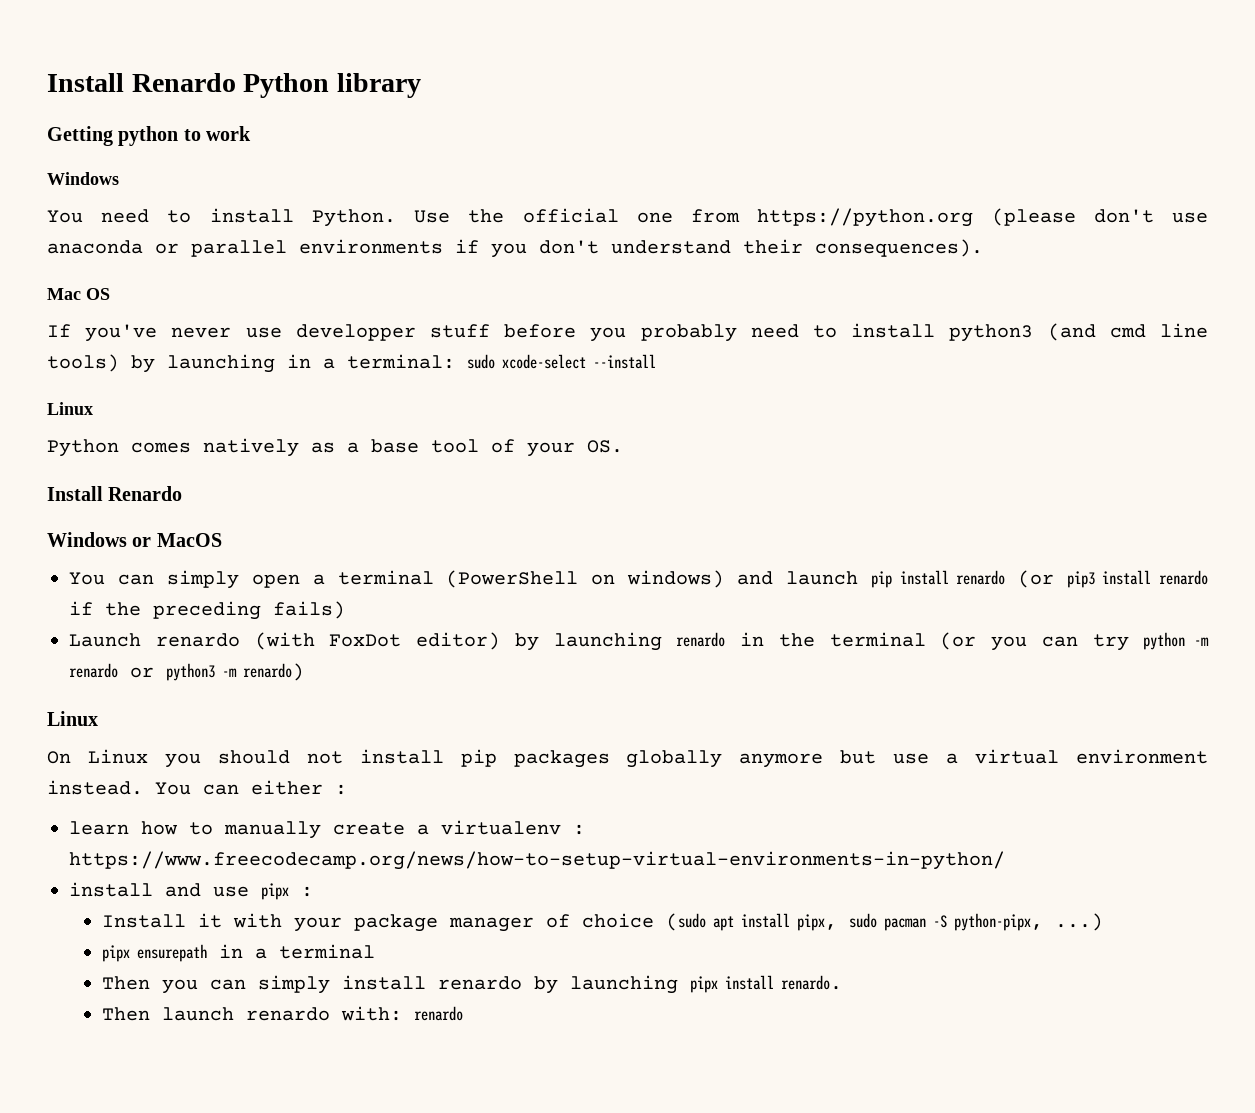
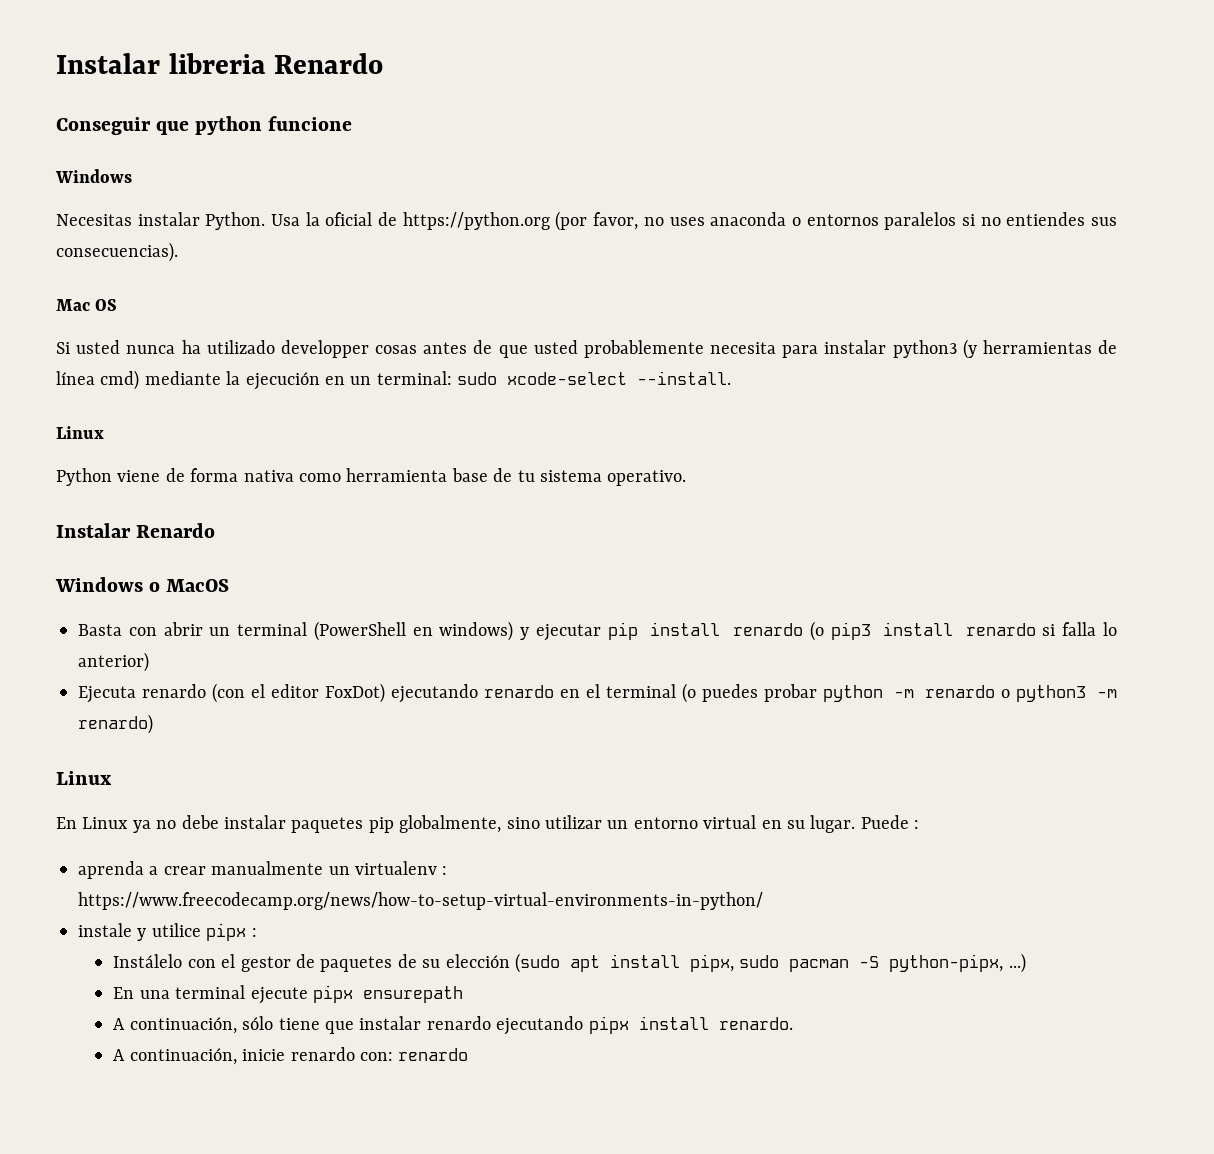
[47,73,421,98] [47,126,252,146] [47,172,119,185] [47,208,1209,227] [47,239,983,258] [47,288,110,300] [47,323,1209,342] [47,354,335,373] Install Renardo Python library // Getting python to work // Windows // You need to install Python. Use the official one from https://python.org (please don't use anaconda or parallel environments if you don't understand their consequences). // Mac OS // If you've never use developper stuff before you probably need to install python3 (and cmd line tools) by launching in a -> [56,53,384,74] [56,116,353,135] [55,169,132,183] [56,211,1118,231] [56,242,178,262] [56,299,118,311] [56,339,1117,359] [56,370,372,390] Instalar libreria Renardo // Conseguir que python funcione // Windows // Necesitas instalar Python. Usa la oficial de https://python.org (por favor, no uses anaconda o entornos paralelos si no entiendes sus consecuencias). // Mac OS // Si usted nunca ha utilizado developper cosas antes de que usted probablemente necesita para instalar python3 (y herramientas de línea cmd) mediante la ejecución en un
[593,354,656,369] --install -> [637,371,732,385] --install.
[131,438,623,457] [47,486,103,501] comes natively as a base tool of your OS. // Install -> [117,468,687,486] [56,523,131,538] viene de forma nativa como herramienta base de tu sistema operativo. // Instalar
[132,537,152,547] or -> [149,582,161,592] o
[69,570,859,589] You can simply open a terminal (PowerShell on windows) and launch -> [78,621,602,641] Basta con abrir un terminal (PowerShell en windows) y ejecutar
[1018,570,1055,588] (or -> [809,621,824,641] (o
[69,601,345,620] [69,632,1129,651] if the preceding fails) // Launch renardo (with FoxDot editor) by launching renardo in the terminal (or you can try -> [1042,622,1118,636] [78,652,149,672] [78,683,817,703] si falla lo anterior) // Ejecuta renardo (con el editor FoxDot) ejecutando renardo en el terminal (o puedes probar
[130,667,154,678] or -> [1000,689,1010,698] o
[47,749,1208,768] [47,780,347,795] [69,821,429,839] On Linux you should not install pip packages globally anymore but use a virtual environment instead. You can either : // learn how to manually create a -> [56,815,920,833] [78,861,350,879] En Linux ya no debe instalar paquetes pip globalmente, sino utilizar un entorno virtual en su lugar. Puede : // aprenda a crear manualmente un
[69,882,249,897] install and use -> [78,923,201,941] instale y utilice
[101,913,654,932] Install it with your package manager of choice -> [113,954,510,972] Instálelo con el gestor de paquetes de su elección
[101,944,375,962] [101,975,842,994] [101,1006,402,1021] pipx ensurepath in a terminal // Then you can simply install renardo by launching pipx install renardo. // Then launch renardo with: -> [113,985,463,1004] [113,1016,793,1035] [113,1047,393,1065] En una terminal ejecute pipx ensurepath // A continuación, sólo tiene que instalar renardo ejecutando pipx install renardo. // A continuación, inicie renardo con:

